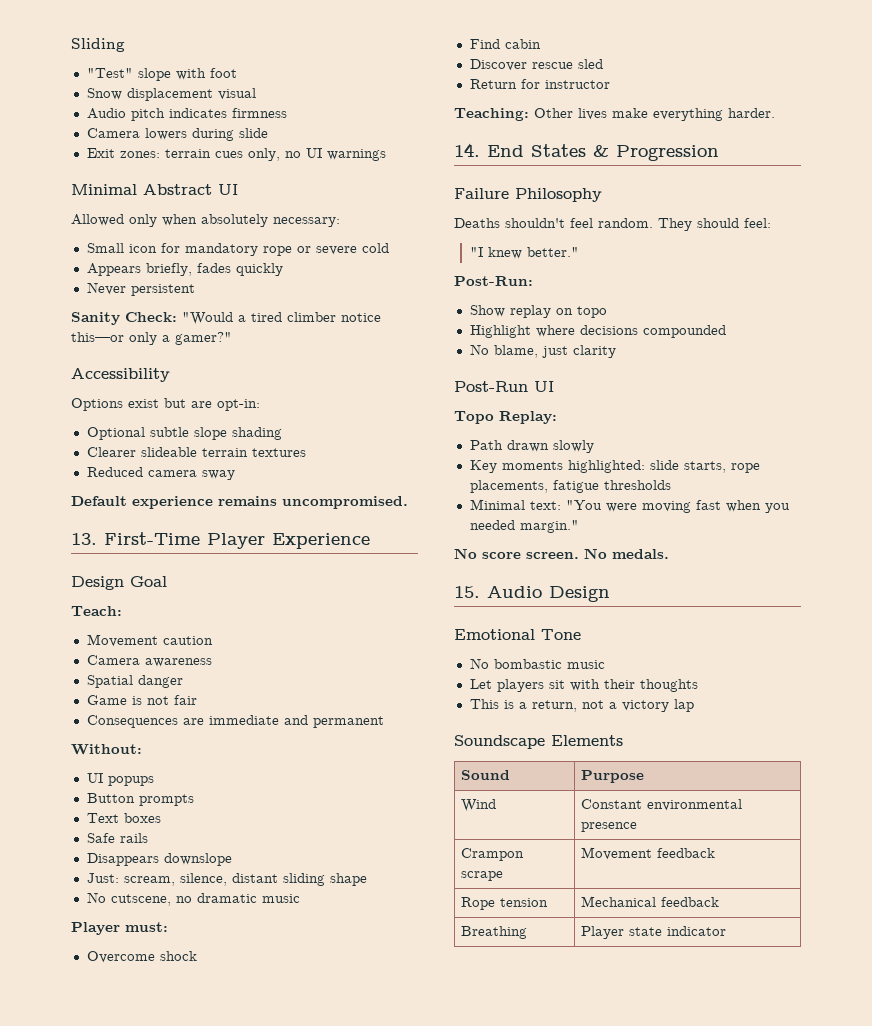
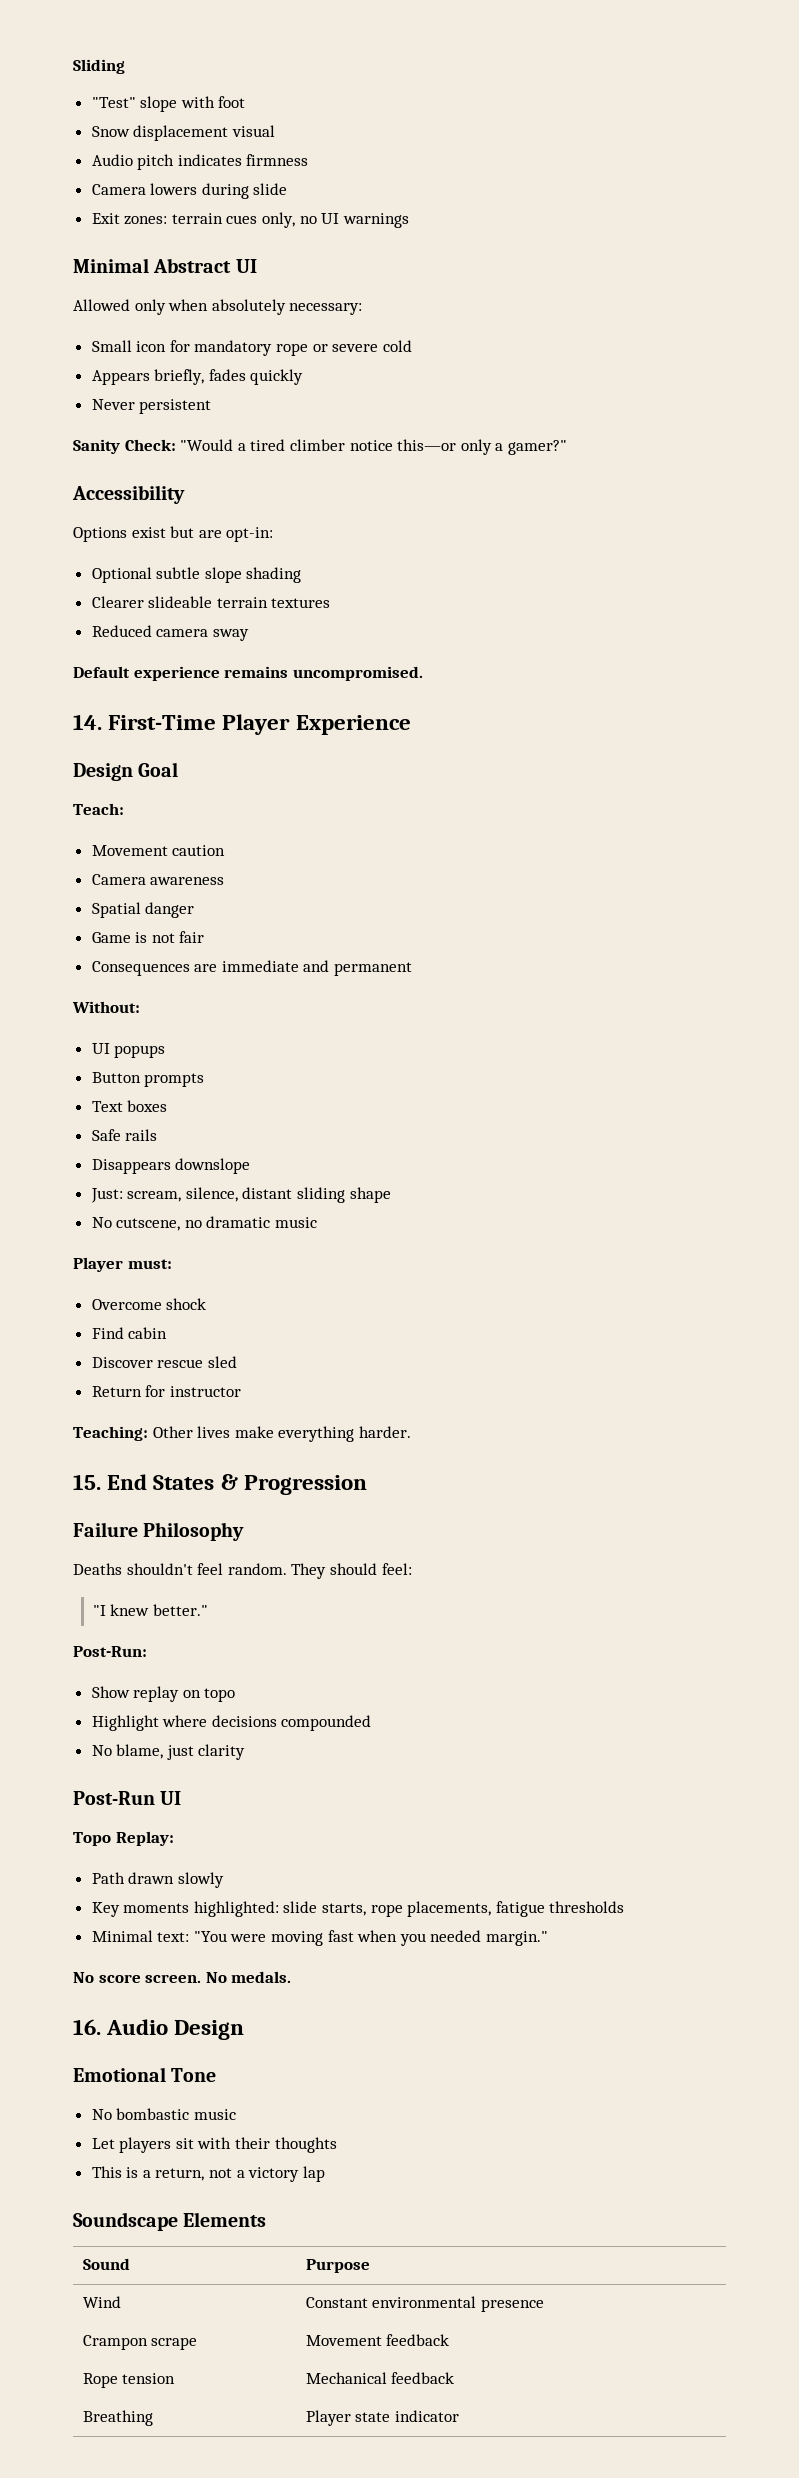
[71,533,97,545] 13. -> [73,714,102,730] 14.
[454,143,480,157] 14. -> [73,1474,101,1490] 15.
[454,586,480,598] 15. -> [73,2019,101,2035] 16.

